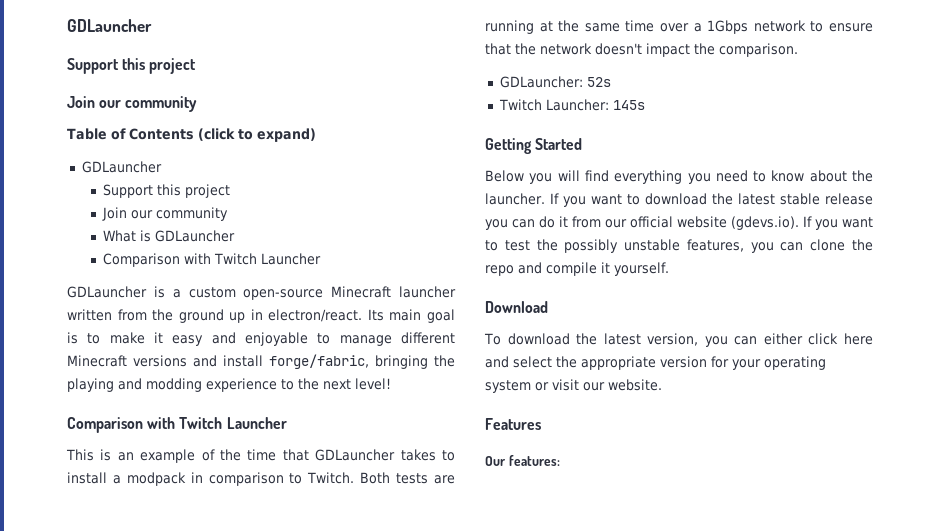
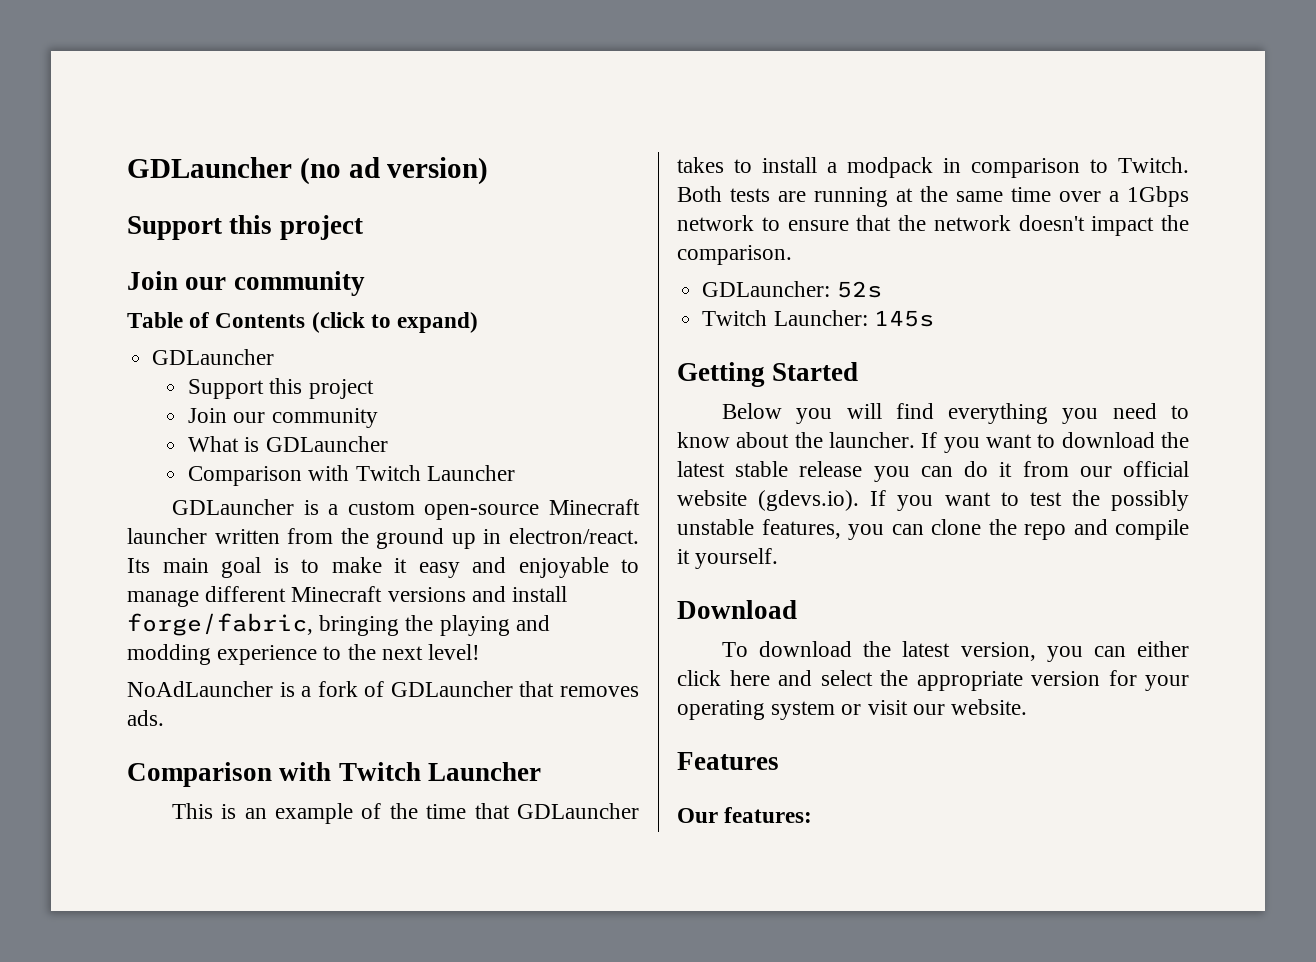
[67,19,152,32] GDLauncher -> [127,157,489,185] GDLauncher (no ad version)
(391, 384) none -> [127,681,639,697] [127,710,164,726] // NoAdLauncher is a fork of GDLauncher that removes ads.

